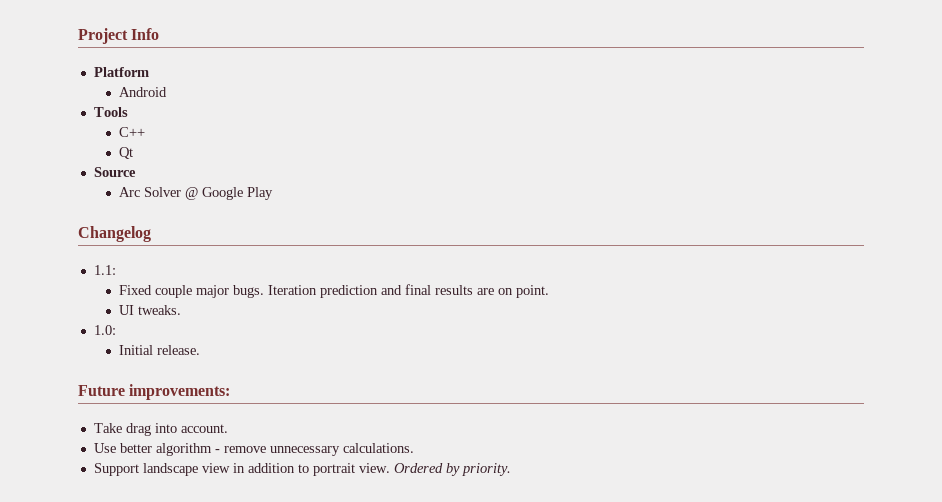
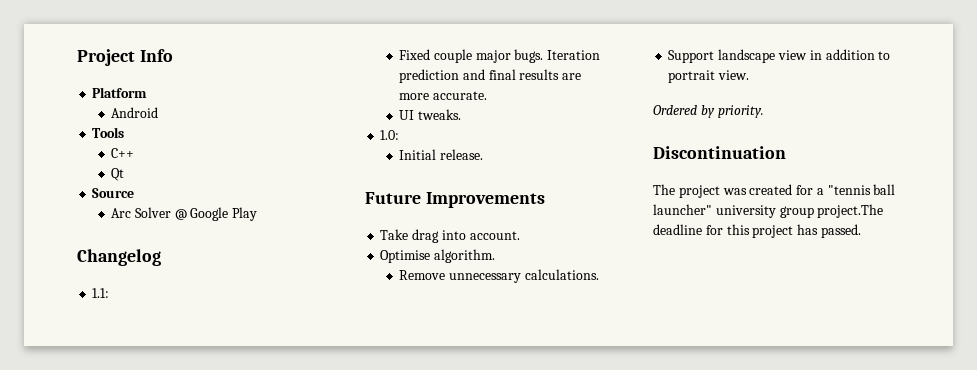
[497,285,549,298] on point. -> [399,91,487,100] more accurate.
[129,384,231,400] improvements: -> [425,192,545,208] Improvements
[93,443,266,456] Use better algorithm - remove -> [380,249,496,263] [399,270,446,280] Optimise algorithm. // Remove
(390, 468) none -> (750, 75) //
(511, 469) none -> [653,146,786,159] [653,184,896,198] [653,204,884,218] [653,224,861,238] // Discontinuation // The project was created for a "tennis ball launcher" university group project.The deadline for this project has passed.

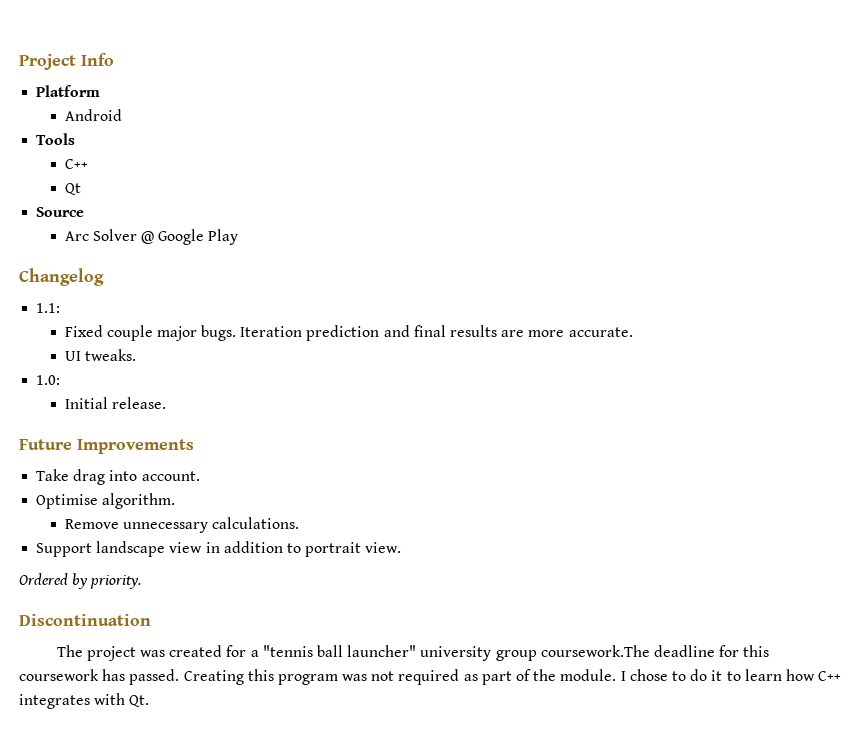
[817,204,884,218] project.The -> [540,645,650,657] coursework.The
[752,225,794,238] project -> [19,669,99,681] coursework
(861, 231) none -> [183,669,842,685] [19,693,150,709] Creating this program was not required as part of the module. I chose to do it to learn how C++ integrates with Qt.

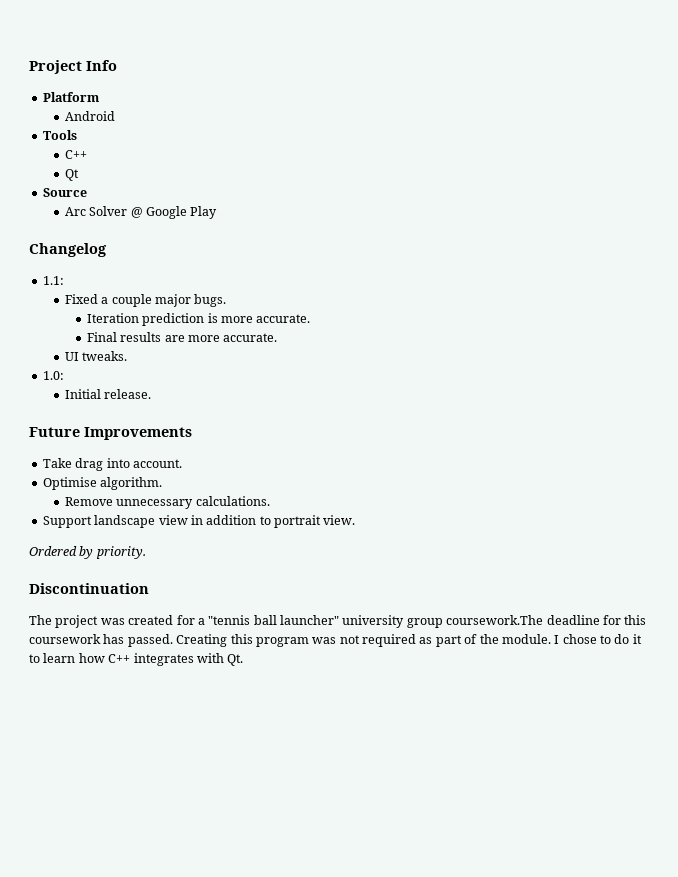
(103, 331) none -> [101,297,109,304] a
(237, 333) none -> (227, 300) //
[383,325,446,337] and final -> [207,313,311,323] [86,332,117,342] is more accurate. // Final

